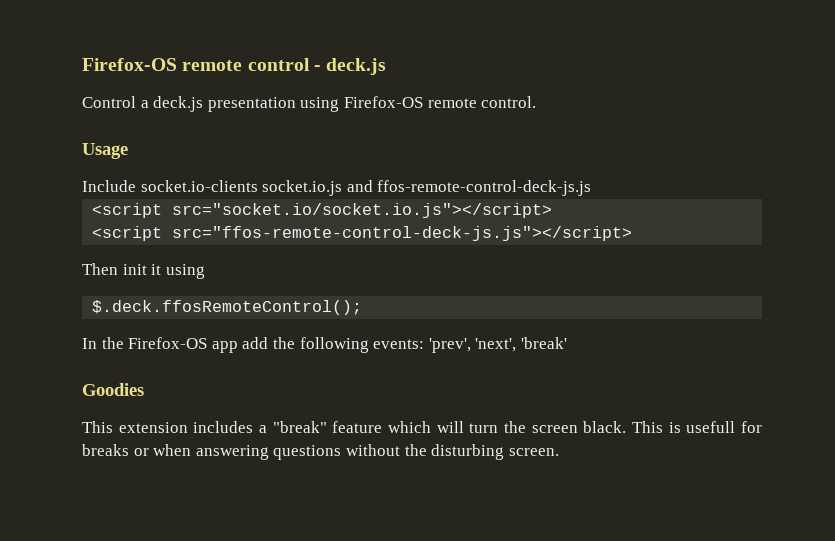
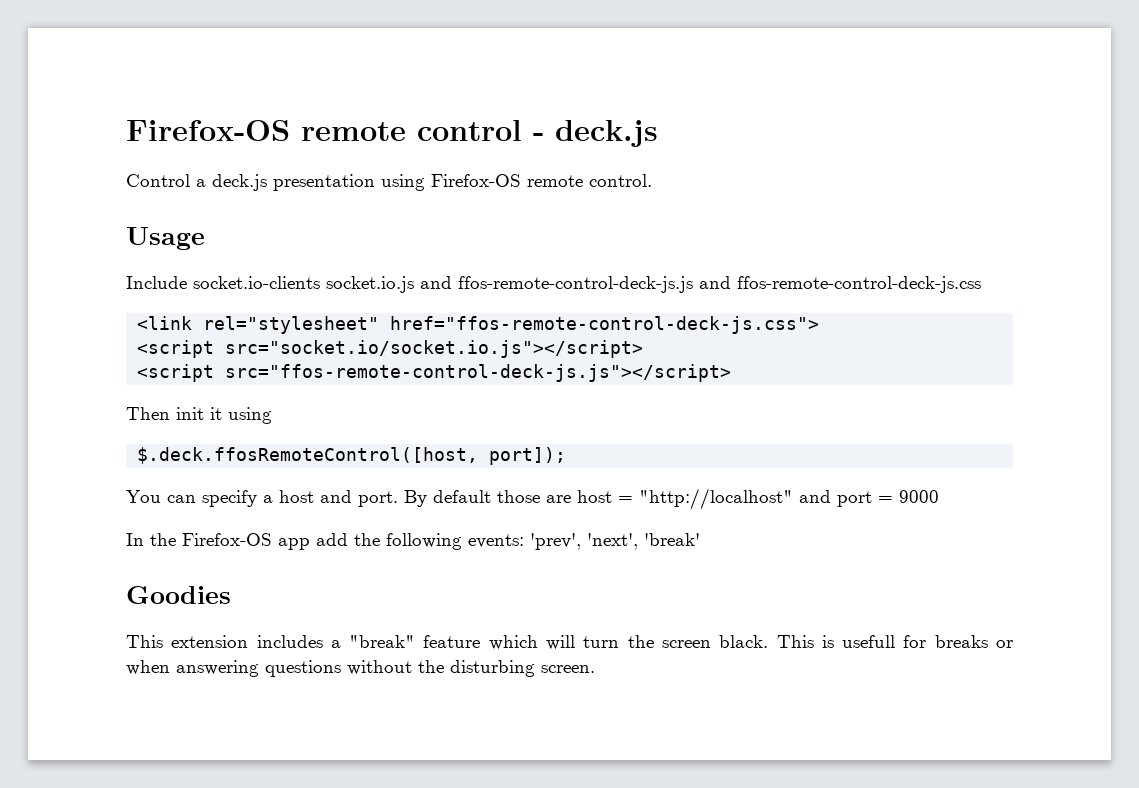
(592, 188) none -> [699,276,981,293] [137,316,820,334] and ffos-remote-control-deck-js.css // <link rel="stylesheet" href="ffos-remote-control-deck-js.css">
[92,300,363,315] $.deck.ffosRemoteControl(); -> [137,447,567,465] [126,488,939,510] $.deck.ffosRemoteControl([host, port]); // You can specify a host and port. By default those are host = "http://localhost" and port = 9000

